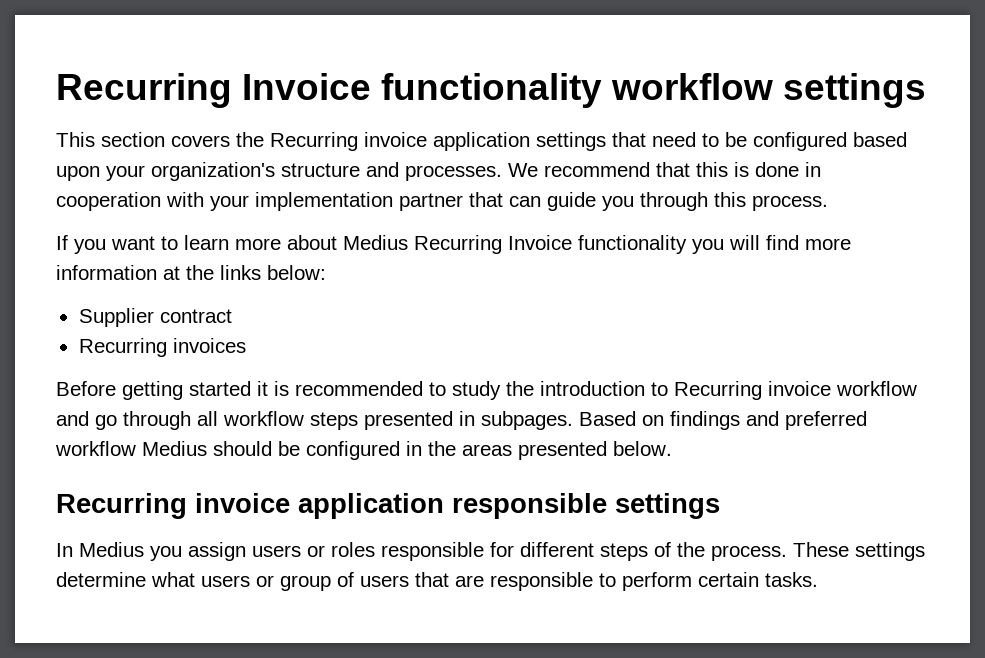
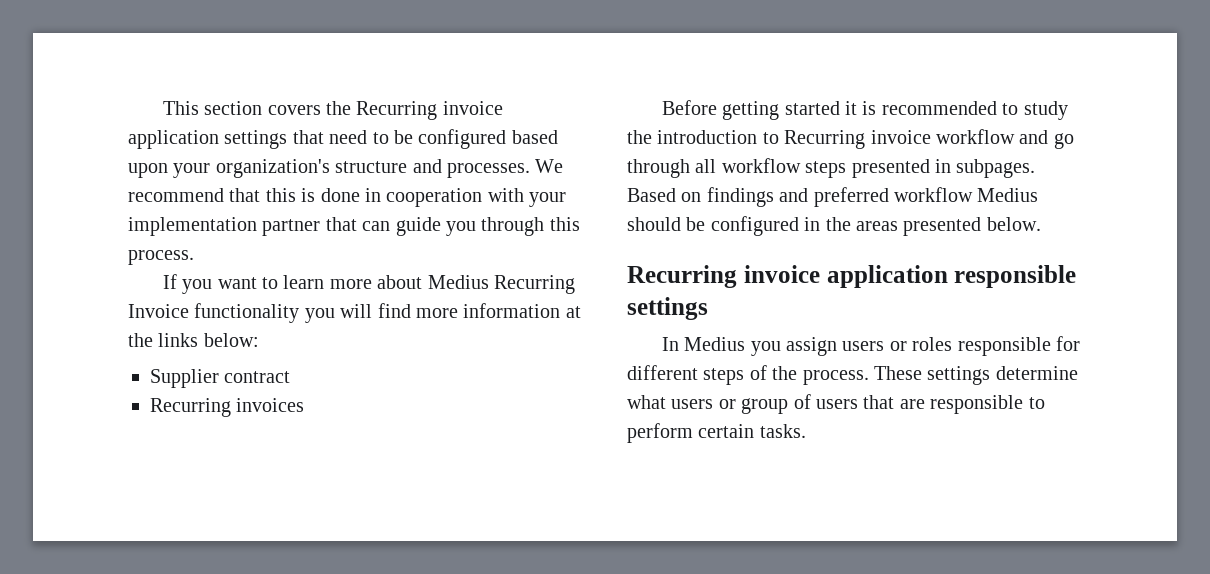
[56,73,926,108] Recurring Invoice functionality workflow settings // -> (162, 108) none

